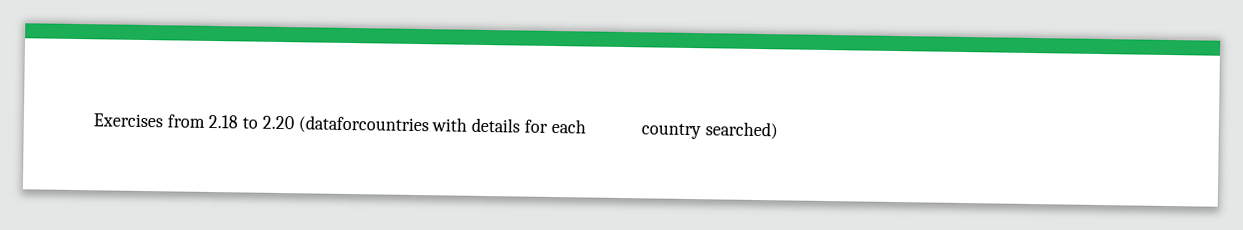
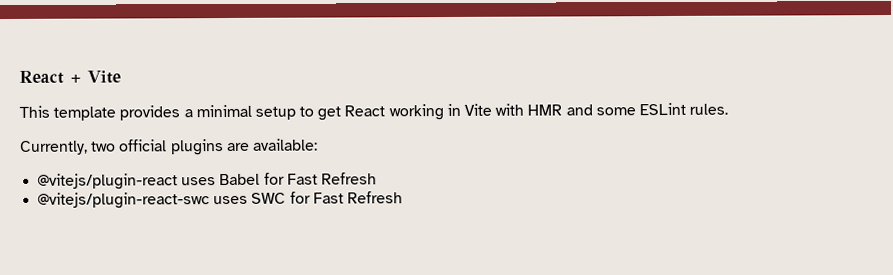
[93,113,778,140] Exercises from 2.18 to 2.20 (dataforcountries with details for each country searched) -> [19,70,121,84] [19,102,729,121] [20,138,318,156] [37,172,377,190] [37,191,403,209] React + Vite // This template provides a minimal setup to get React working in Vite with HMR and some ESLint rules. // Currently, two official plugins are available: // @vitejs/plugin-react uses Babel for Fast Refresh // @vitejs/plugin-react-swc uses SWC for Fast Refresh

